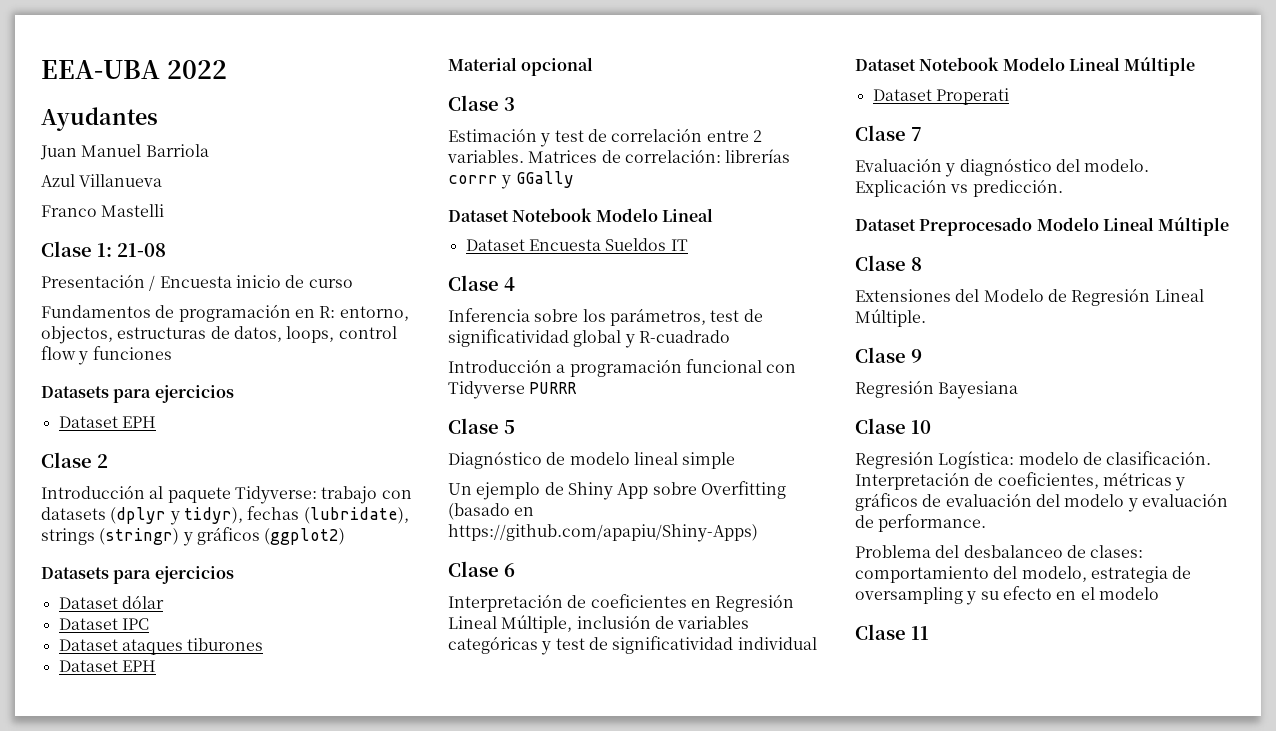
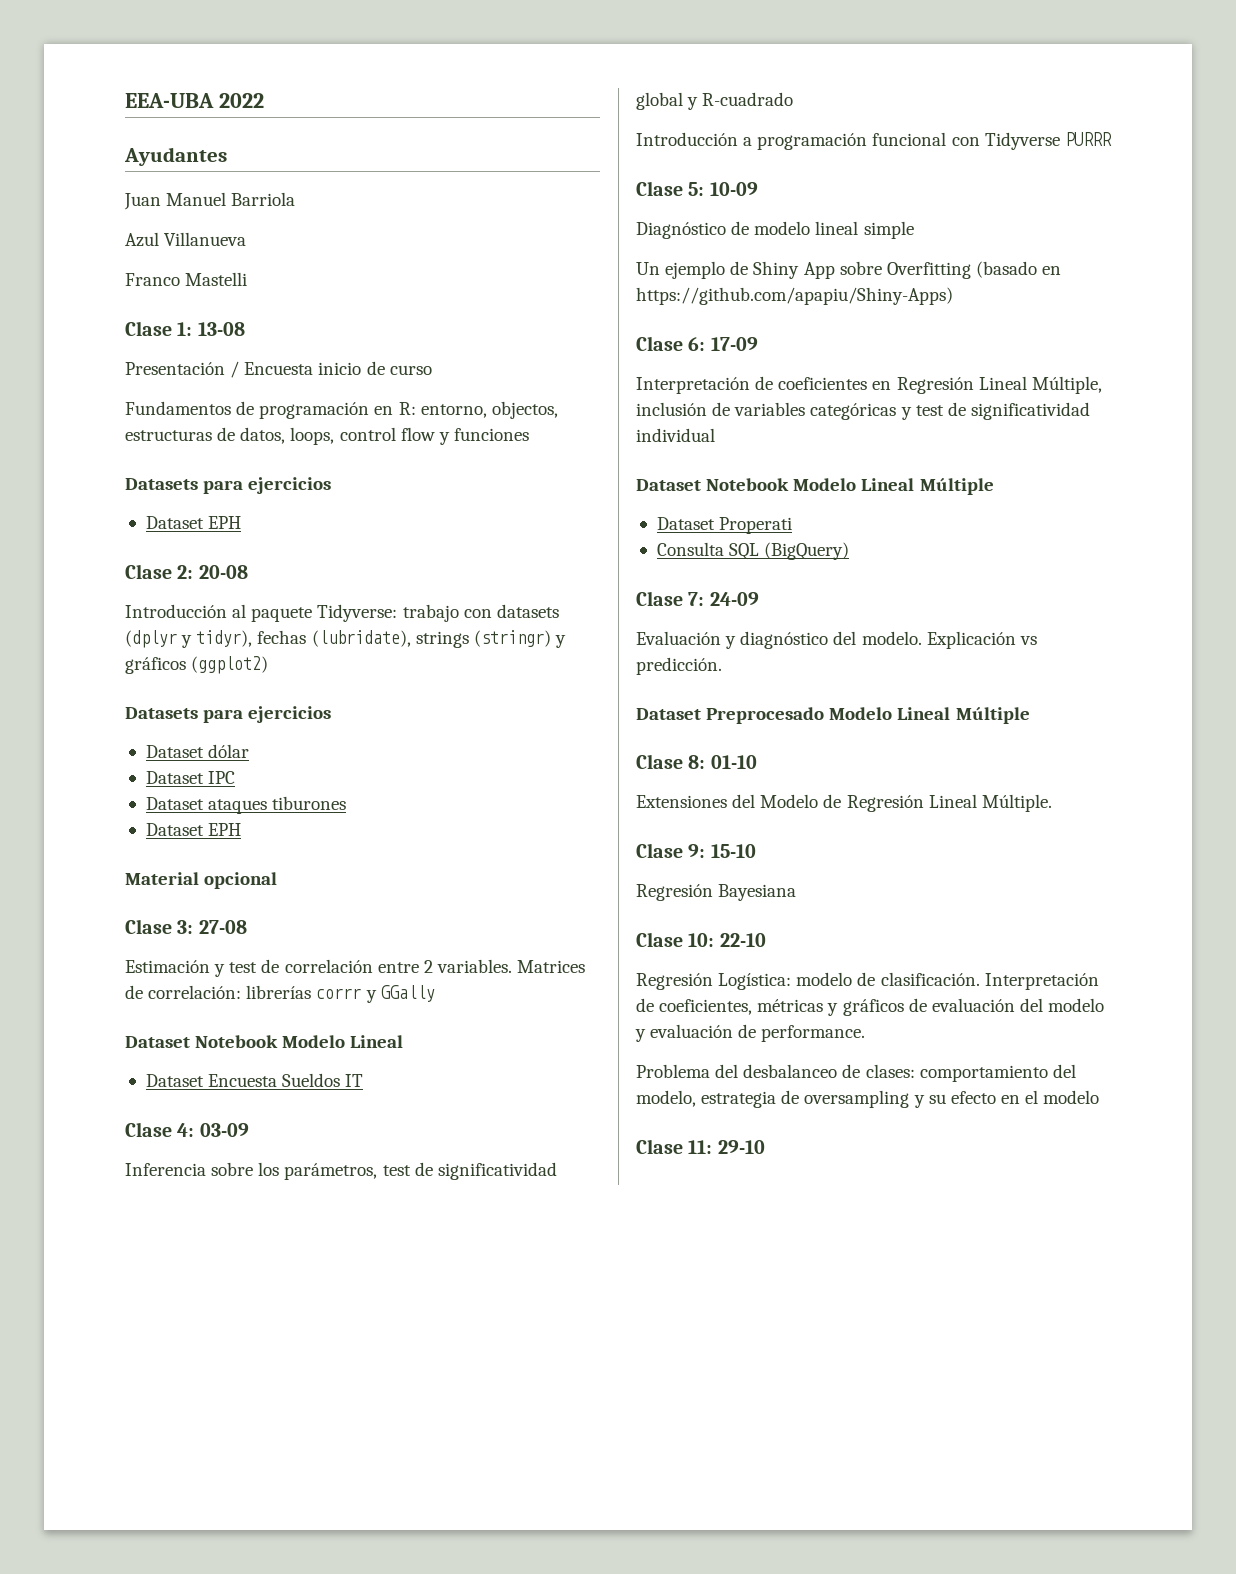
[117,243,166,257] 21-08 -> [197,322,245,336] 13-08
[97,454,108,468] 2 -> [177,565,248,579] 2: 20-08
[504,97,515,111] 3 -> [177,920,247,934] 3: 27-08
[504,277,515,291] 4 -> [177,1123,249,1137] 4: 03-09
[504,420,515,434] 5 -> [688,182,758,196] 5: 10-09
[504,563,515,577] 6 -> [688,337,758,351] 6: 17-09
[855,125,922,141] // Clase 7 -> [656,542,850,560] [636,591,759,606] // Consulta SQL (BigQuery) // Clase 7: 24-09
[911,257,922,271] 8 -> [688,755,757,769] 8: 01-10
[911,349,922,363] 9 -> [688,844,756,858] 9: 15-10
[911,420,931,434] 10 -> [688,933,766,947] 10: 22-10
[911,626,929,640] 11 -> [688,1140,765,1154] 11: 29-10

